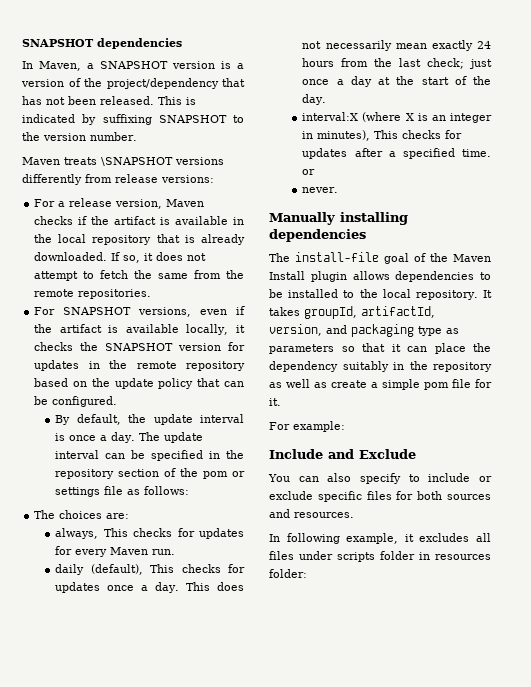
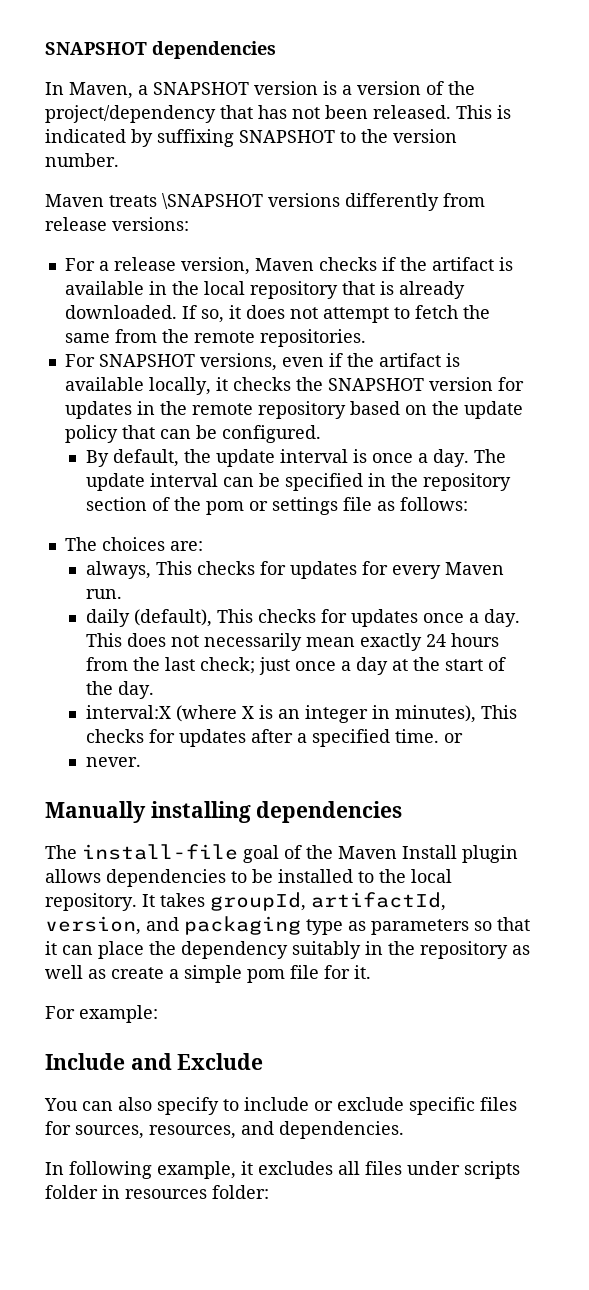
[417,491,491,500] [269,509,354,518] both sources and resources. -> [75,1121,404,1139] sources, resources, and dependencies.

